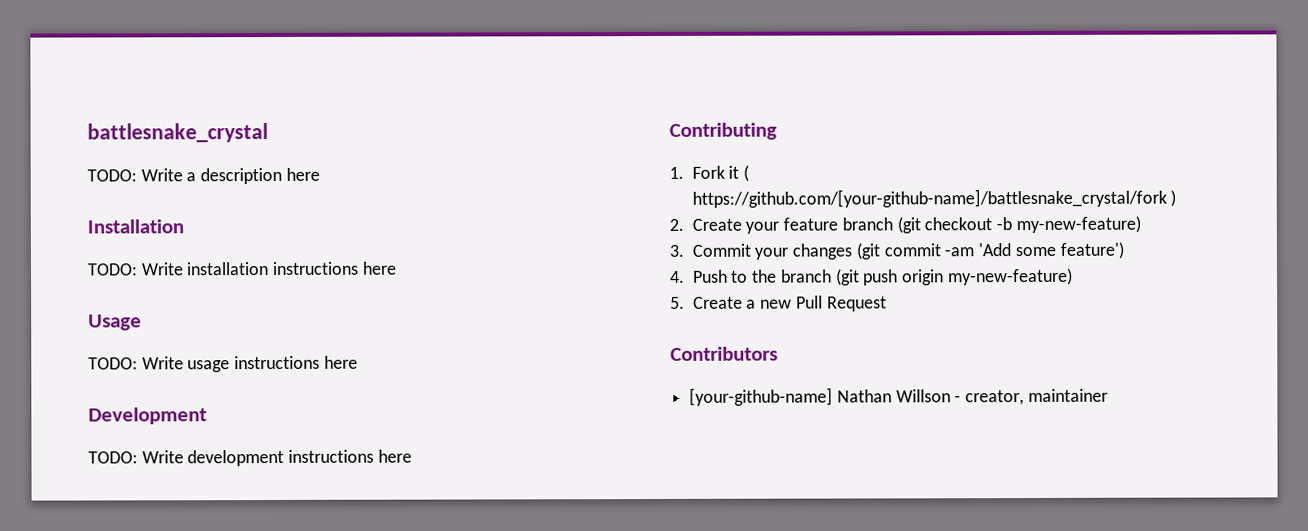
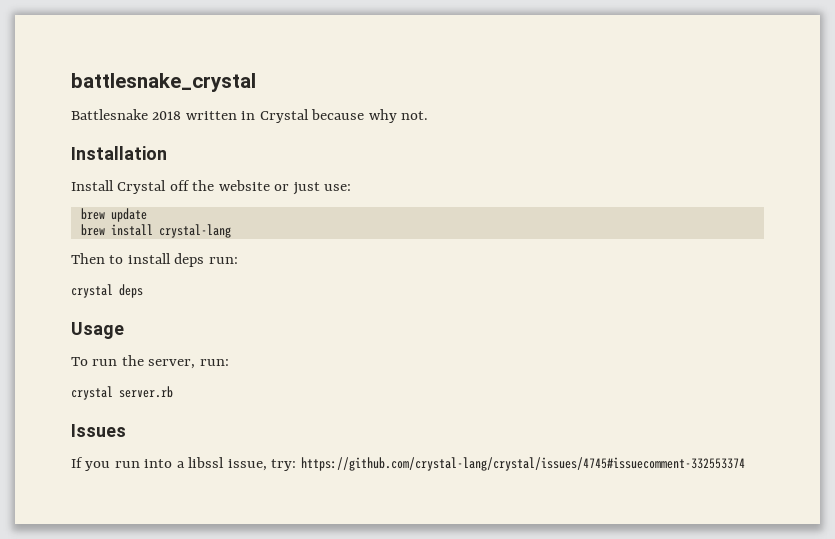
[87,167,320,185] [87,219,184,234] [87,261,397,276] [88,314,142,331] [88,355,358,373] [88,407,207,425] [88,449,412,467] [669,122,777,140] [669,164,750,182] [691,188,1177,208] [669,215,1141,234] [669,241,1124,260] [670,267,1073,286] [670,295,887,312] [670,346,778,361] [689,387,1108,406] TODO: Write a description here // Installation // TODO: Write installation instructions here // Usage // TODO: Write usage instructions here // Development // TODO: Write development instructions here // Contributing // 1. Fork it ( https://github.com/[your-github-name]/battlesnake_crystal/fork ) // 2. Create your feature branch (git checkout -b my-new-feature) // 3. Commit your changes (git commit -am 'Add some feature') // 4. Push to the branch (git push origin my-new-feature) // 5. Create a new Pull Request // Contributors // [your-github-name] Nathan Willson - creator, maintainer -> [71,109,429,123] [71,146,167,160] [71,180,352,195] [80,208,147,222] [80,224,231,238] [71,253,238,267] [71,284,143,298] [71,322,124,339] [71,355,229,369] [71,386,173,400] [71,424,126,437] [71,457,745,471] Battlesnake 2018 written in Crystal because why not. // Installation // Install Crystal off the website or just use: // brew update // brew install crystal-lang // Then to install deps run: // crystal deps // Usage // To run the server, run: // crystal server.rb // Issues // If you run into a libssl issue, try: https://github.com/crystal-lang/crystal/issues/4745#issuecomment-332553374

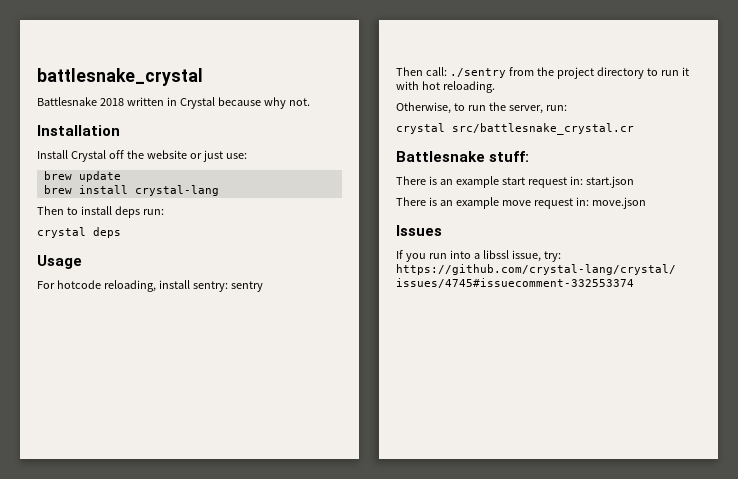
[71,357,88,366] To -> [37,280,263,292] [396,67,689,79] [396,81,495,93] [396,102,465,114] For hotcode reloading, install sentry: sentry // Then call: ./sentry from the project directory to run it with hot reloading. // Otherwise, to
[119,386,173,398] server.rb -> [452,123,634,135] [396,151,530,162] [396,176,634,188] [396,197,646,209] src/battlesnake_crystal.cr // Battlesnake stuff: // There is an example start request in: start.json // There is an example move request in: move.json

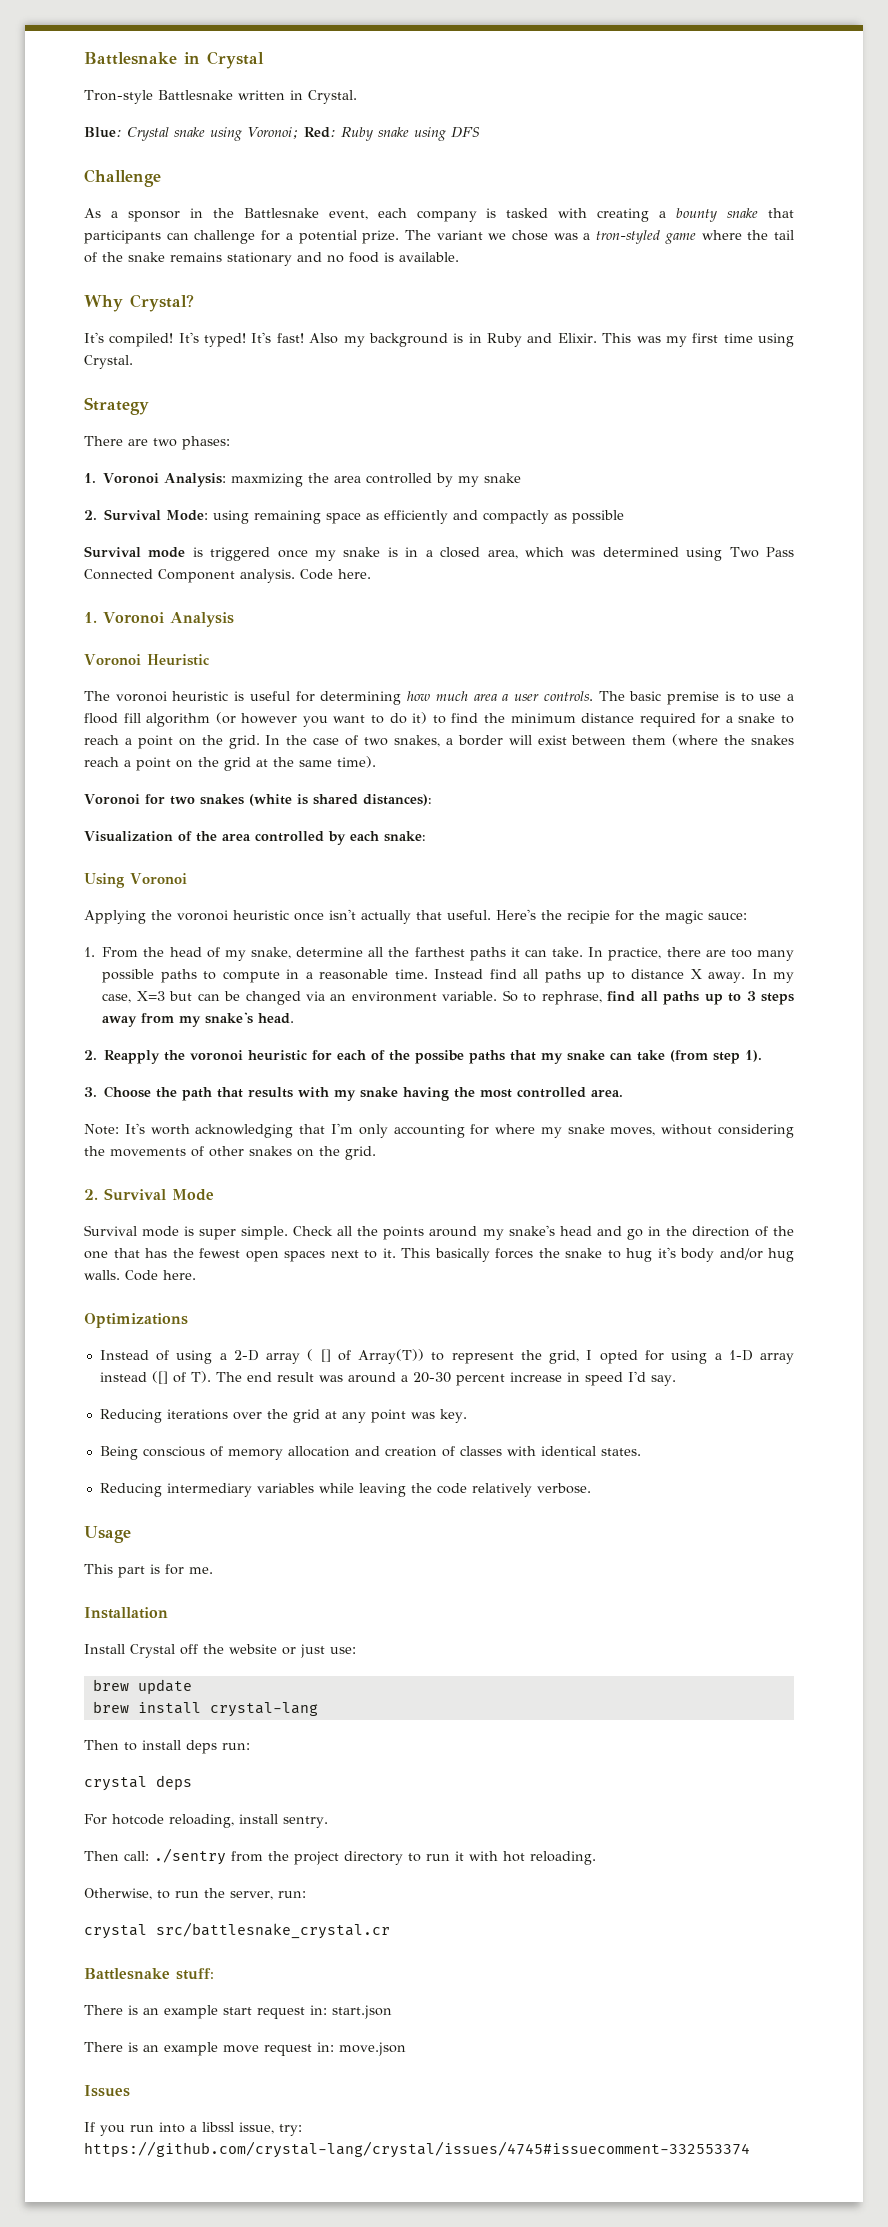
[37,68,203,86] [37,97,310,109] battlesnake_crystal // Battlesnake 2018 written in Crystal because why not. -> [84,51,264,69] [84,90,357,104] [84,127,480,141] [84,169,161,187] [84,208,794,222] [84,230,795,244] [84,252,459,266] [84,294,194,312] [84,332,794,347] [84,355,133,369] [84,397,149,415] [84,436,230,450] [84,473,522,487] [84,509,625,524] [84,546,794,561] [84,569,371,583] [84,612,234,627] [84,654,210,666] [84,691,794,705] [84,712,794,727] [84,734,794,749] [84,756,376,771] [84,794,432,806] [84,831,426,845] [84,873,187,888] [84,909,747,924] [84,947,795,961] [102,969,794,983] [102,990,795,1005] [102,1012,295,1027] [84,1050,763,1064] [84,1086,624,1101] [84,1123,795,1138] [84,1146,376,1160] [84,1188,214,1201] [84,1225,794,1240] [84,1247,794,1262] [84,1270,196,1281] [84,1313,188,1328] [99,1349,795,1364] [99,1371,676,1386] [99,1409,467,1423] [99,1446,641,1460] [99,1483,591,1497] [84,1526,131,1543] [84,1564,213,1578] Battlesnake in Crystal // Tron-style Battlesnake written in Crystal. // Blue: Crystal snake using Voronoi; Red: Ruby snake using DFS // Challenge // As a sponsor in the Battlesnake event, each company is tasked with creating a bounty snake that participants can challenge for a potential prize. The variant we chose was a tron-styled game where the tail of the snake remains stationary and no food is available. // Why Crystal? // It's compiled! It's typed! It's fast! Also my background is in Ruby and Elixir. This was my first time using Crystal. // Strategy // There are two phases: // 1. Voronoi Analysis: maxmizing the area controlled by my snake // 2. Survival Mode: using remaining space as efficiently and compactly as possible // Survival mode is triggered once my snake is in a closed area, which was determined using Two Pass Connected Component analysis. Code here. // 1. Voronoi Analysis // Voronoi Heuristic // The voronoi heuristic is useful for determining how much area a user controls. The basic premise is to use a flood fill algorithm (or however you want to do it) to find the minimum distance required for a snake to reach a point on the grid. In the case of two snakes, a border will exist between them (where the snakes reach a point on the grid at the same time). // Voronoi for two snakes (white is shared distances): // Visualization of the area controlled by each snake: // Using Voronoi // Applying the voronoi heuristic once isn't actually that useful. Here's the recipie for the magic sauce: // 1. From the head of my snake, determine all the farthest paths it can take. In practice, there are too many possible paths to compute in a reasonable time. Instead find all paths up to distance X away. In my case, X=3 but can be changed via an environment variable. So to rephrase, find all paths up to 3 steps away from my snake's head. // 2. Reapply the voronoi heuristic for each of the possibe paths that my snake can take (from step 1). // 3. Choose the path that results with my snake having the most controlled area. // Note: It's worth acknowledging that I'm only accounting for where my snake moves, without considering the movements of other snakes on the grid. // 2. Survival Mode // Survival mode is super simple. Check all the points around my snake's head and go in the direction of the one that has the fewest open spaces next to it. This basically forces the snake to hug it's body and/or hug walls. Code here. // Optimizations // Instead of using a 2-D array ( [] of Array(T)) to represent the grid, I opted for using a 1-D array instead ([] of T). The end result was around a 20-30 percent increase in speed I'd say. // Reducing iterations over the grid at any point was key. // Being conscious of memory allocation and creation of classes with identical states. // Reducing intermediary variables while leaving the code relatively verbose. // Usage // This part is for me.
[37,255,82,269] // Usage -> (192, 1782) none
[192,281,263,292] sentry: sentry -> [283,1816,328,1828] sentry.

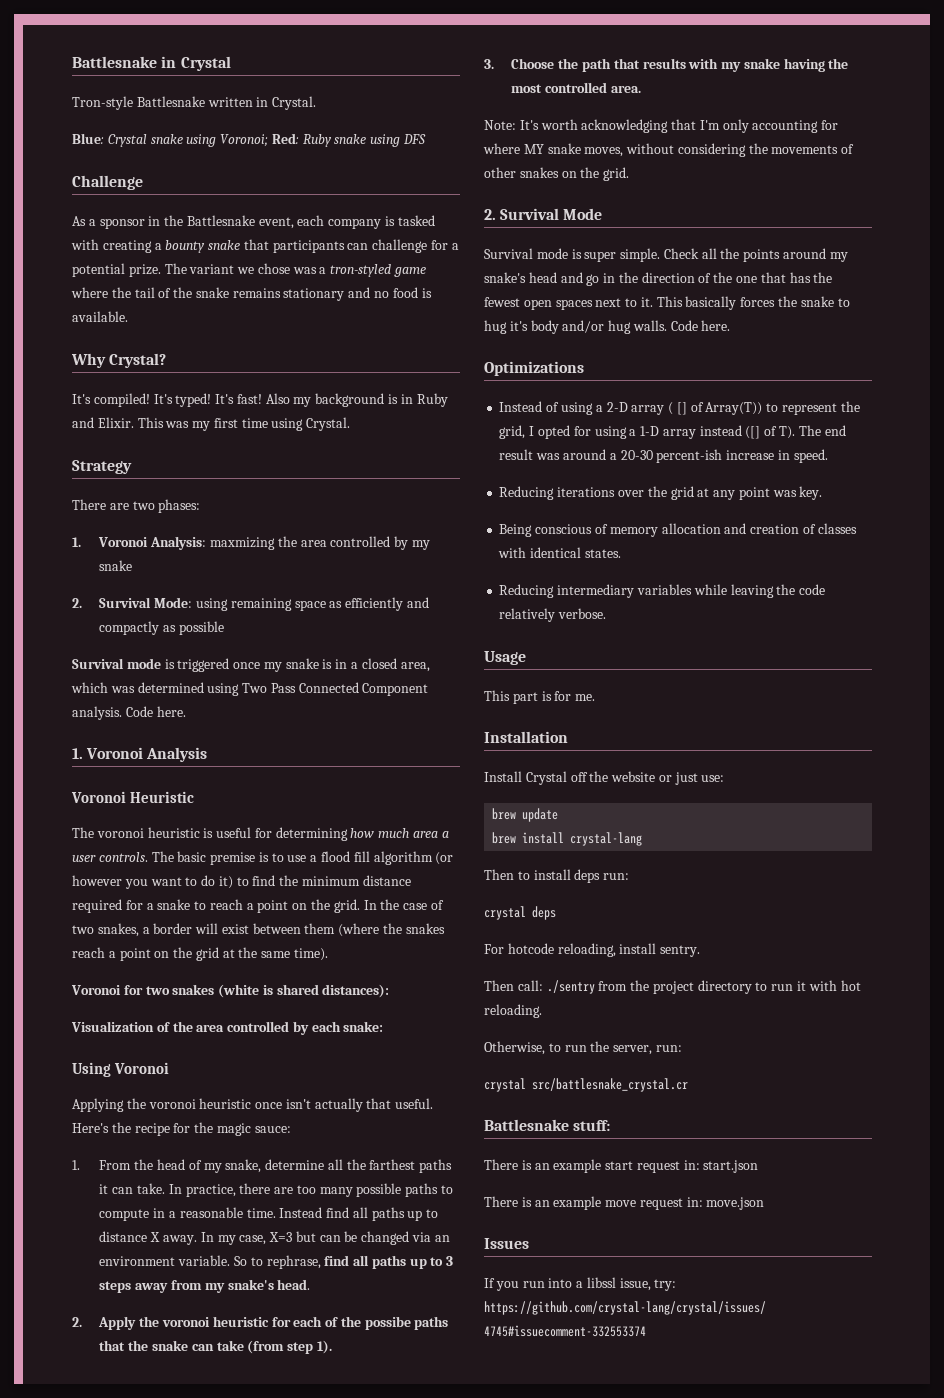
[567,910,610,924] recipie -> [134,1123,170,1136] recipe
[104,1050,161,1064] Reapply -> [98,1316,137,1330] Apply
[541,1053,564,1064] my -> [128,1340,149,1351] the
[540,1127,562,1138] my -> [523,144,544,154] MY
[455,1374,505,1386] percent -> [656,449,723,463] percent-ish
[584,1371,676,1386] speed I'd say. -> [793,449,828,463] speed.

